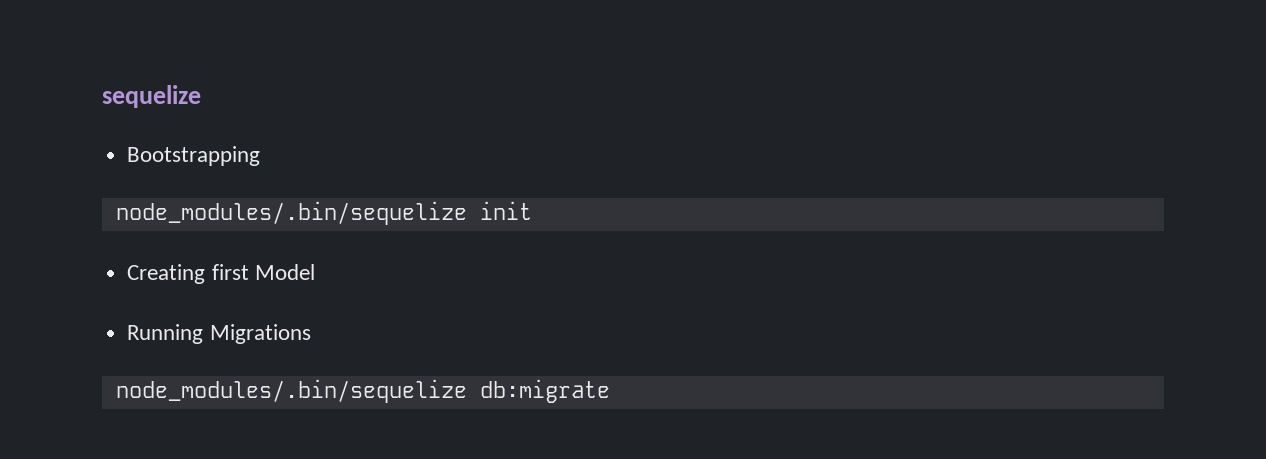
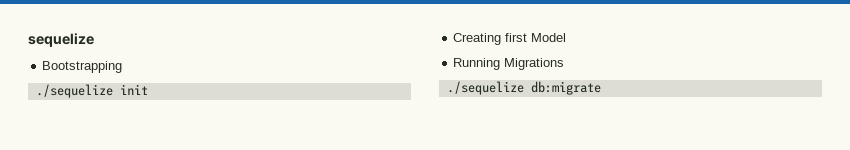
[115,201,467,225] node_modules/.bin/sequelize -> [35,84,113,98] ./sequelize
[115,379,467,403] node_modules/.bin/sequelize -> [446,81,524,95] ./sequelize

